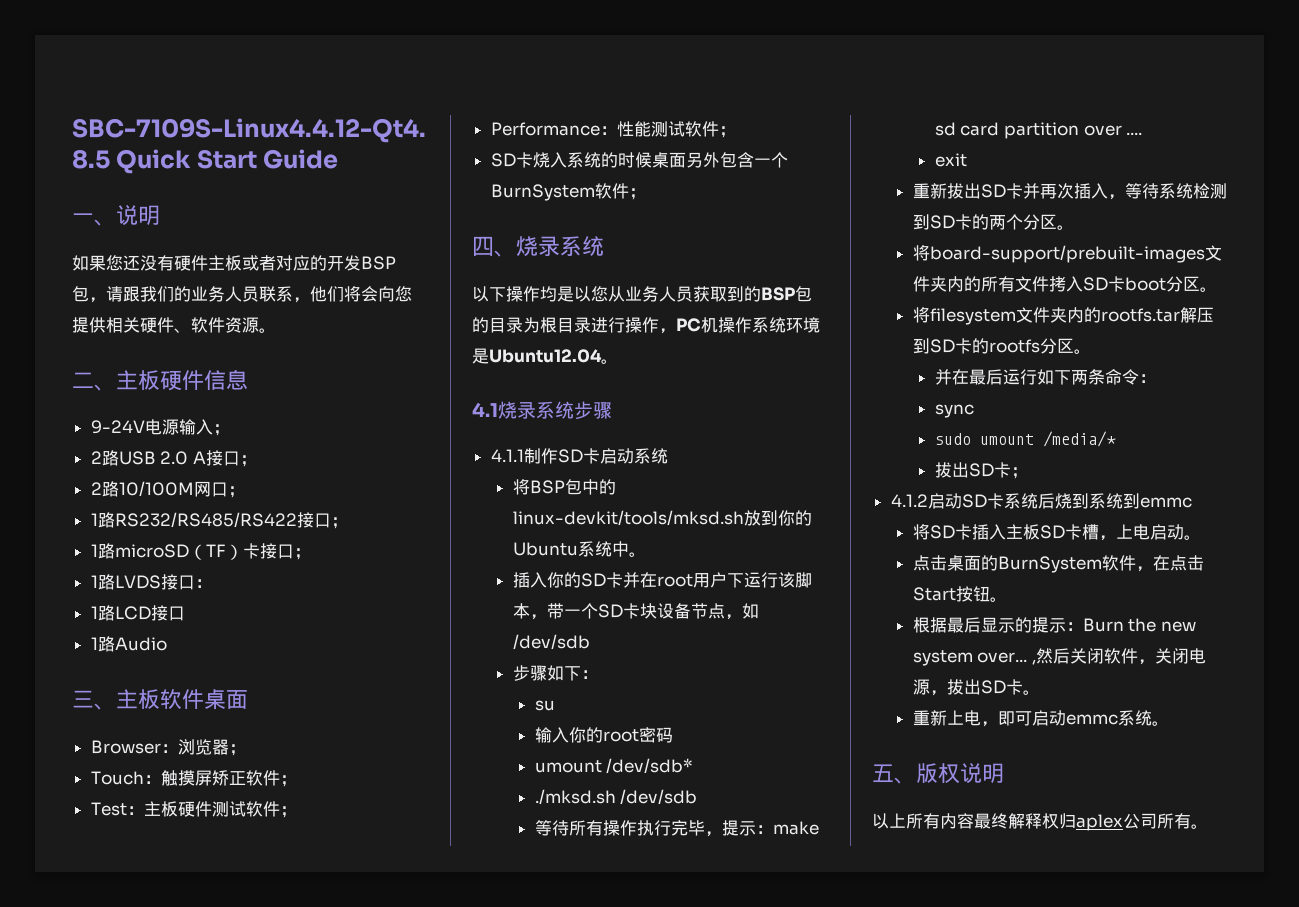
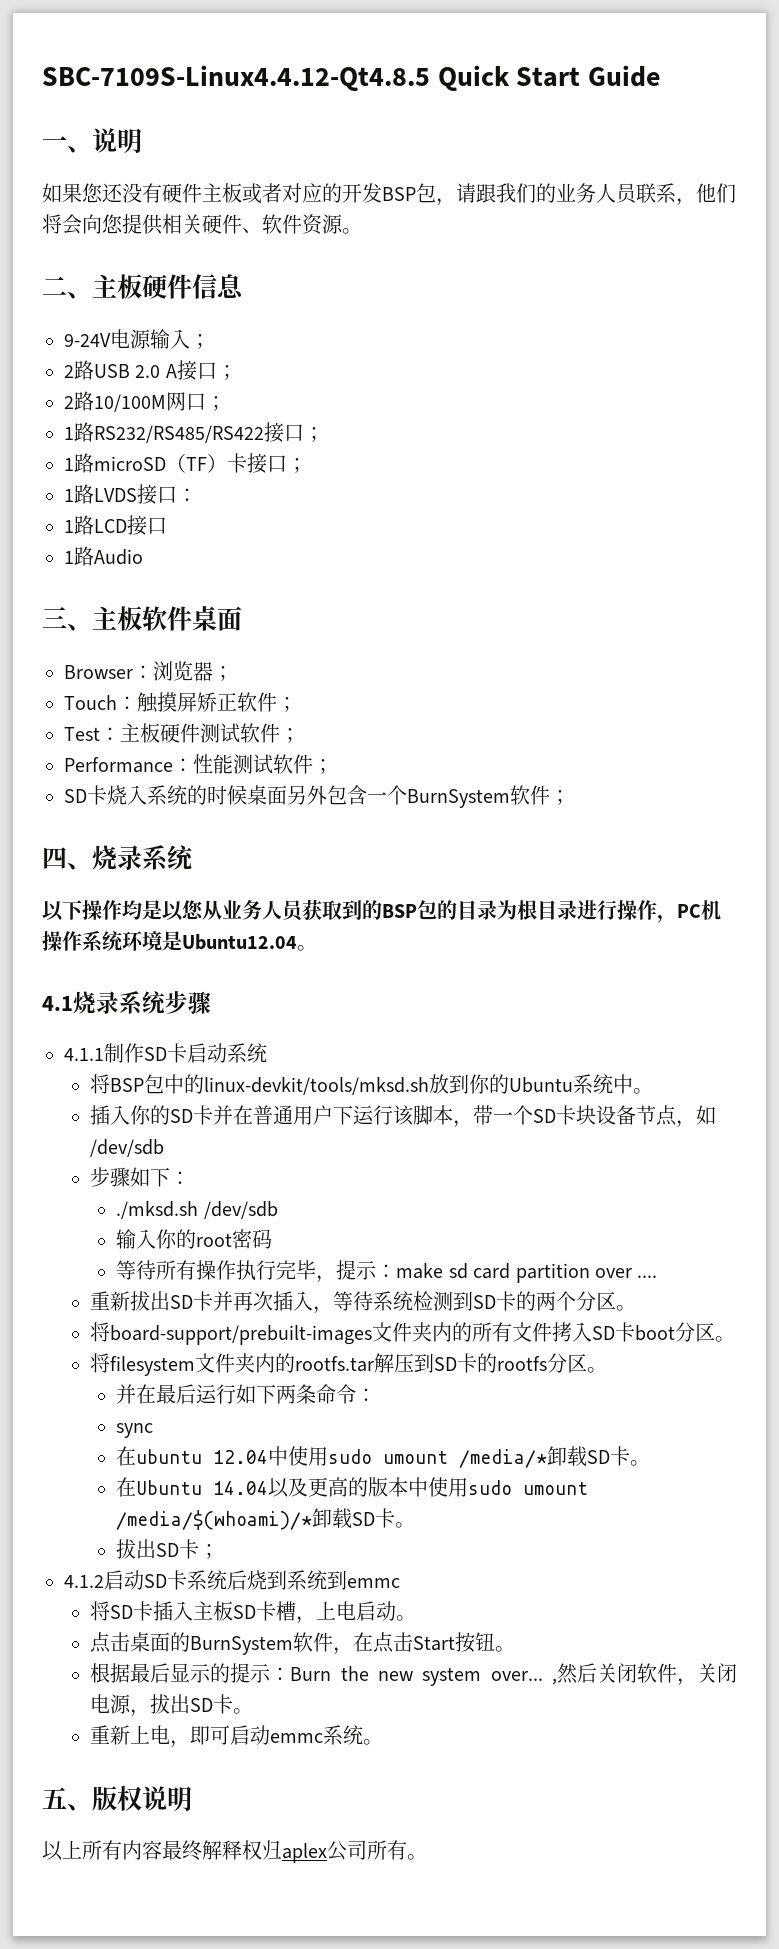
[656,574,693,587] root -> [253,1105,294,1125] 普通
[534,700,555,711] su -> [116,1201,278,1219] ./mksd.sh /dev/sdb
[534,758,694,774] [534,789,698,805] // umount /dev/sdb* // ./mksd.sh /dev/sdb -> (273, 1239) none
[934,153,967,167] // exit -> (658, 1276) none
(974, 411) none -> [116,1446,329,1466] 在ubuntu 12.04中使用
(1116, 439) none -> [547,1446,651,1467] [116,1477,589,1498] [116,1508,416,1530] 卸载SD卡。 // 在Ubuntu 14.04以及更高的版本中使用sudo umount /media/$(whoami)/*卸载SD卡。

